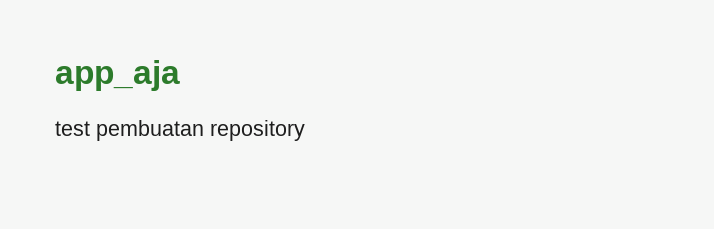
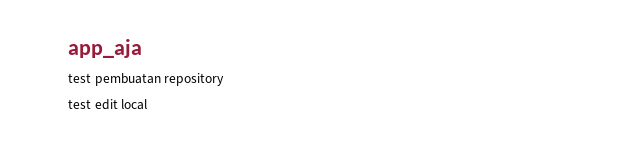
(305, 130) none -> [68,99,148,110] // test edit local

